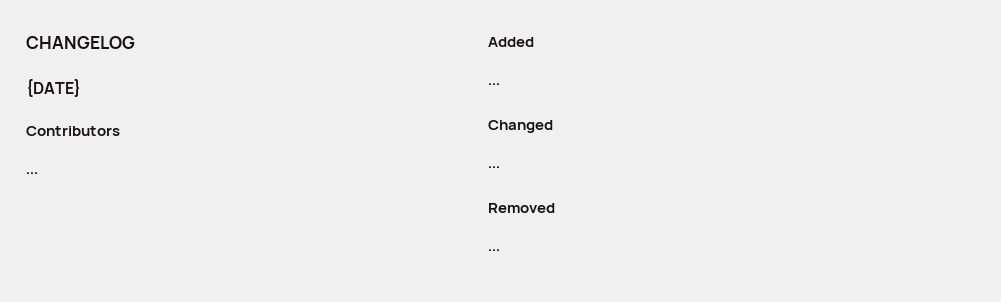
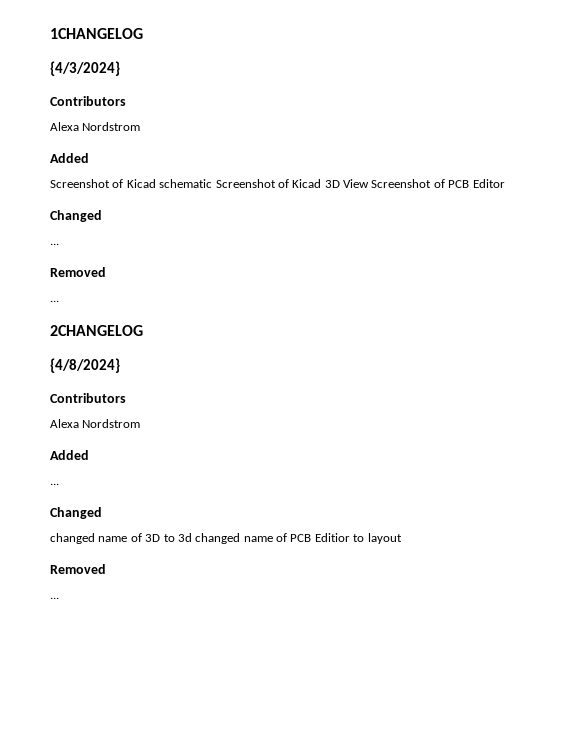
[26,36,135,49] [26,79,81,97] [26,126,120,136] [26,172,38,174] [488,37,534,47] [488,83,500,85] [488,120,553,133] [488,166,500,168] CHANGELOG // {DATE} // Contributors // ... // Added // ... // Changed // ... -> [50,28,143,39] [50,61,120,76] [50,96,126,106] [50,122,141,131] [50,153,89,163] [50,179,505,188] [50,210,102,222] [50,243,59,245] [50,267,106,277] [50,300,59,302] [50,325,143,336] [50,358,120,373] [50,393,126,403] [50,419,141,428] [50,450,89,460] [50,483,59,485] [50,507,102,519] [50,533,402,544] 1CHANGELOG // {4/3/2024} // Contributors // Alexa Nordstrom // Added // Screenshot of Kicad schematic Screenshot of Kicad 3D View Screenshot of PCB Editor // Changed // ... // Removed // ... // 2CHANGELOG // {4/8/2024} // Contributors // Alexa Nordstrom // Added // ... // Changed // changed name of 3D to 3d changed name of PCB Editior to layout

